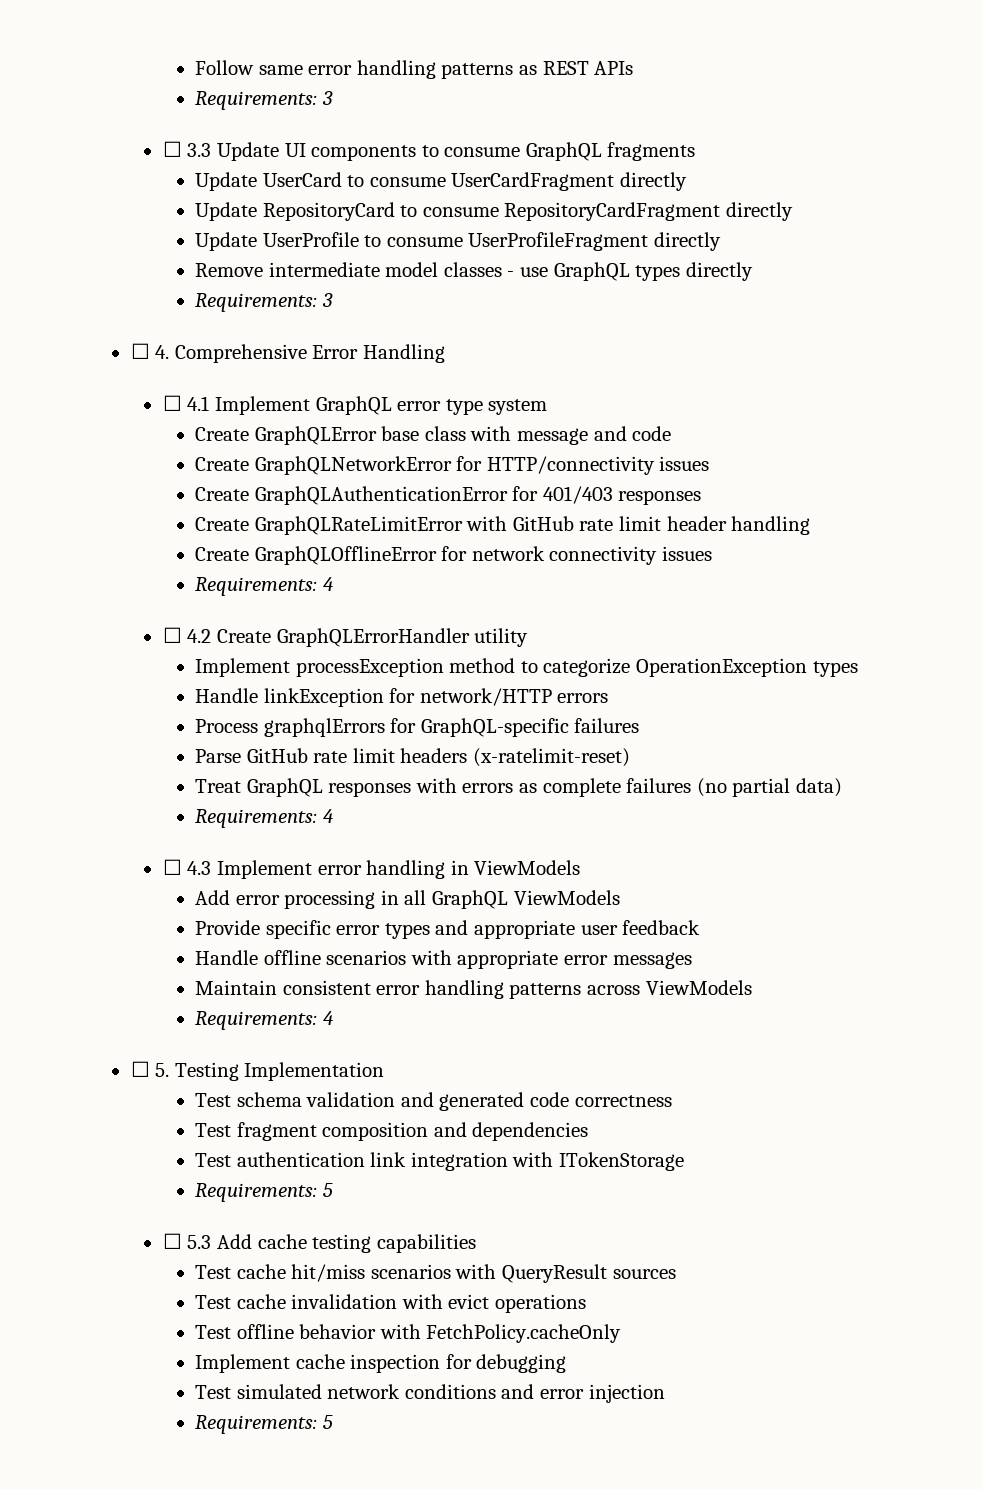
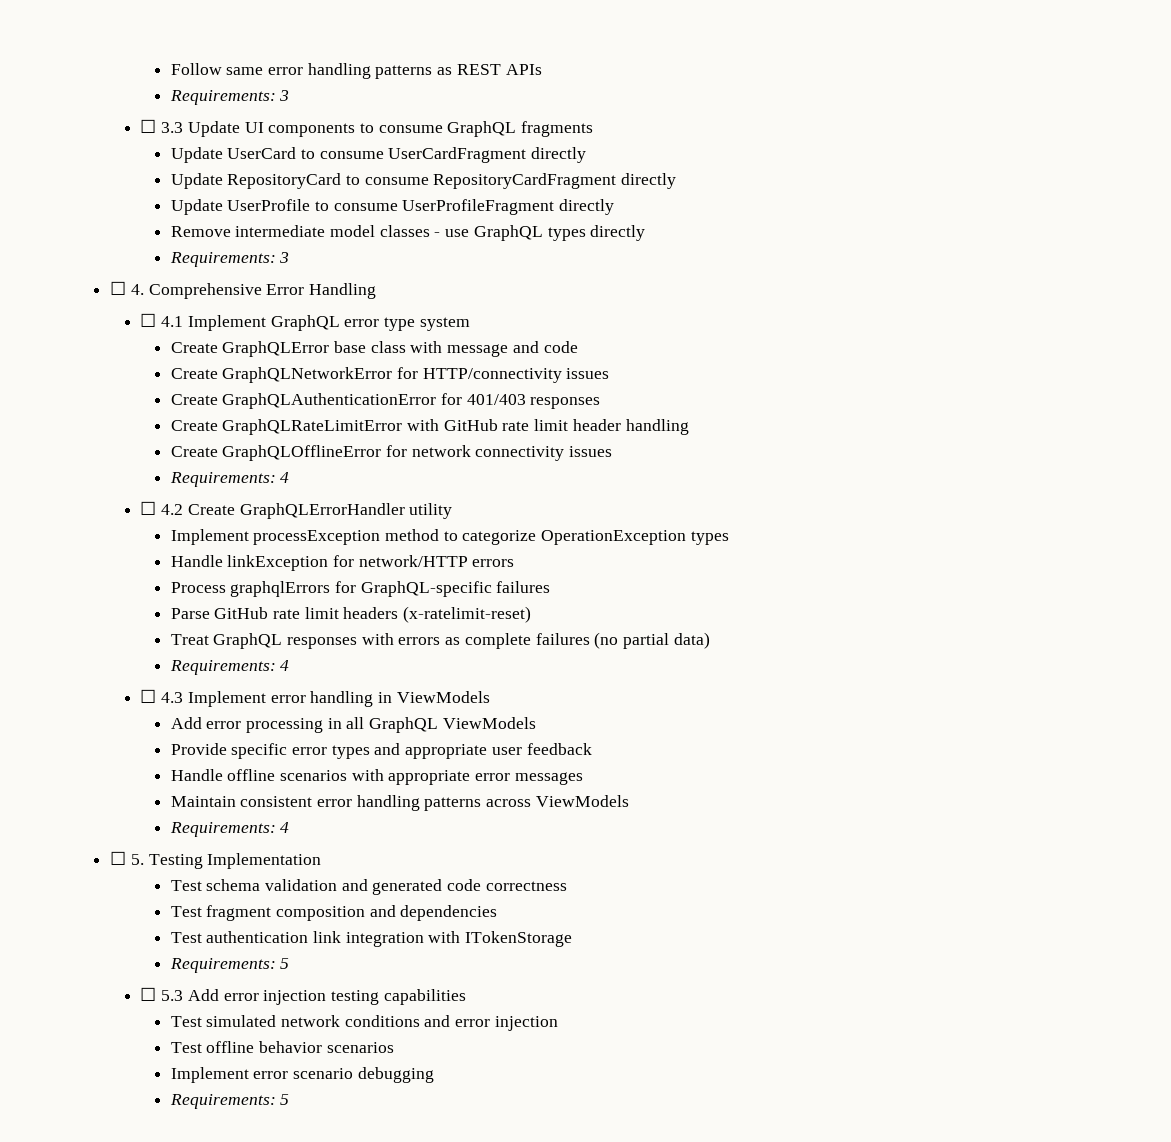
[257,1234,307,1249] cache -> [223,990,327,1005] error injection
[195,1264,676,1283] [195,1294,586,1313] [195,1324,622,1343] [195,1354,567,1373] // Test cache hit/miss scenarios with QueryResult sources // Test cache invalidation with evict operations // Test offline behavior with FetchPolicy.cacheOnly // Implement cache inspection for debugging -> (466, 997) none
(665, 1393) none -> [170,1041,394,1053] [170,1067,434,1083] // Test offline behavior scenarios // Implement error scenario debugging

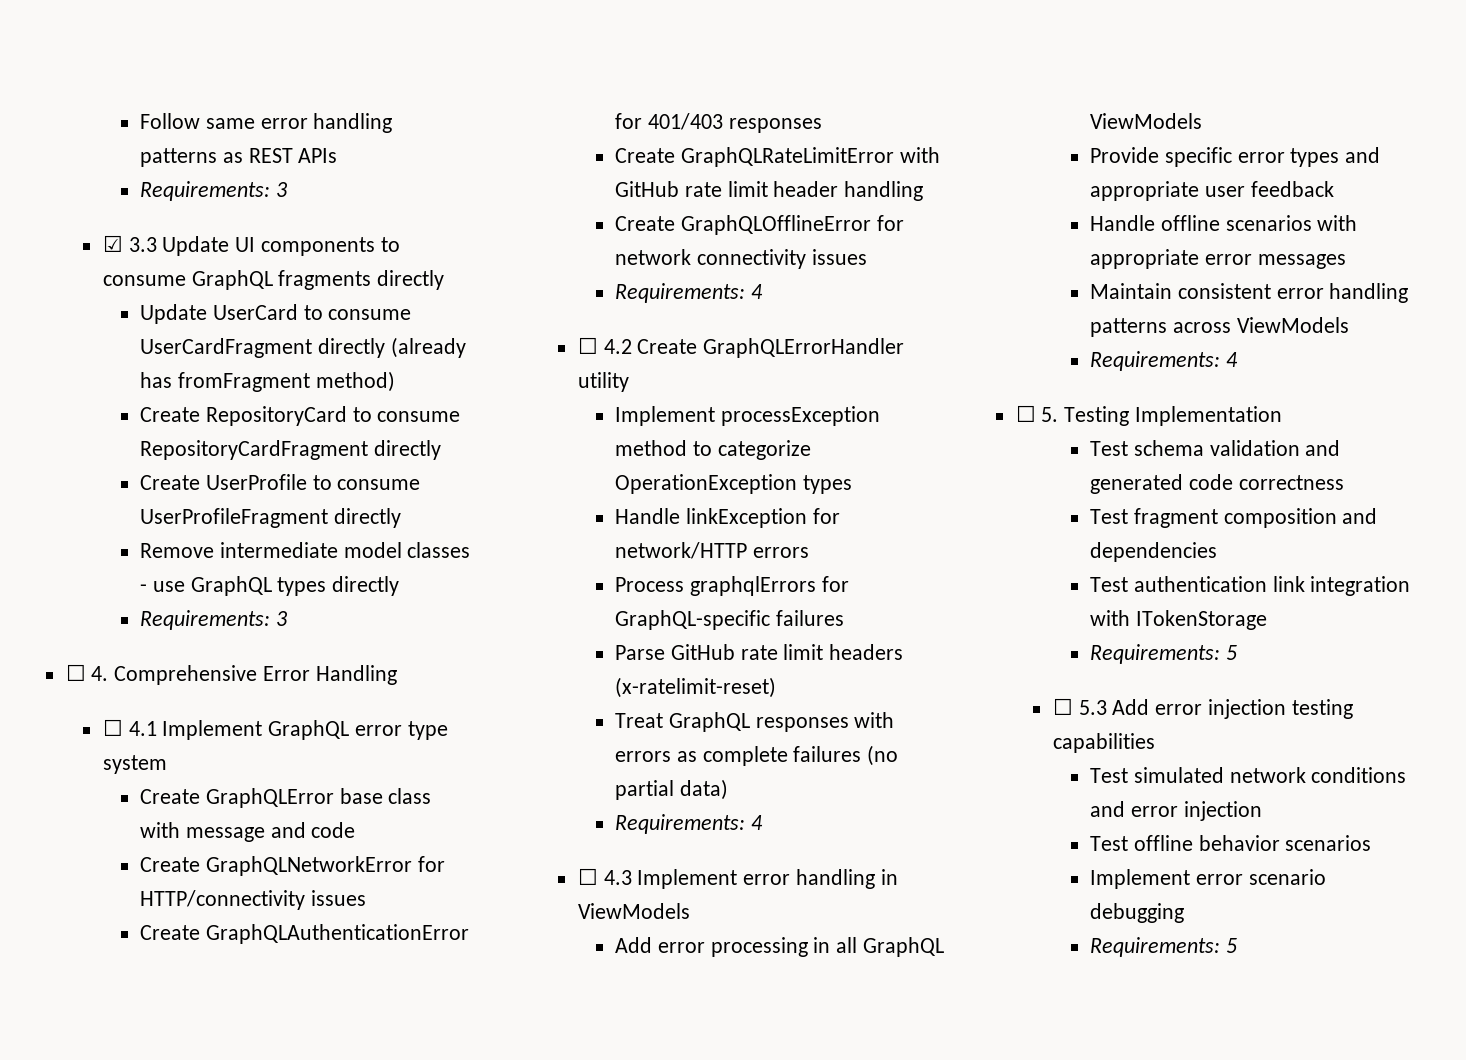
[140,119,157,133] ☐ -> [102,235,123,252] ☑
(594, 129) none -> [377,270,445,290] directly
[170,173,223,189] // Update -> [390,337,466,358] [140,371,395,392] [140,407,201,422] (already has fromFragment method) // Create
[170,199,223,215] Update -> [140,475,201,490] Create

